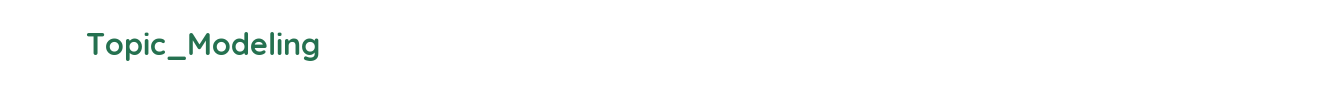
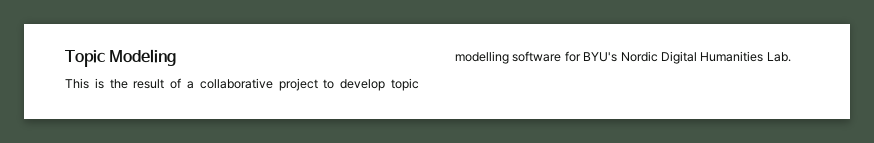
[86,32,320,61] Topic_Modeling -> [65,49,177,67] [65,78,420,91] [455,51,791,64] Topic Modeling // This is the result of a collaborative project to develop topic modelling software for BYU's Nordic Digital Humanities Lab.

